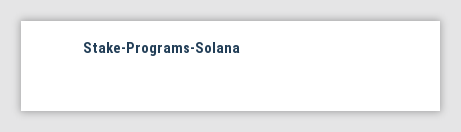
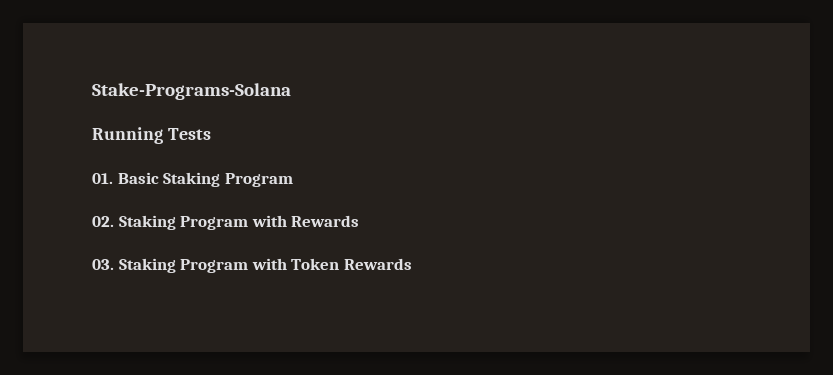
(240, 49) none -> [92,127,211,144] [92,172,293,187] [92,215,360,230] [92,258,412,273] // Running Tests // 01. Basic Staking Program // 02. Staking Program with Rewards // 03. Staking Program with Token Rewards

